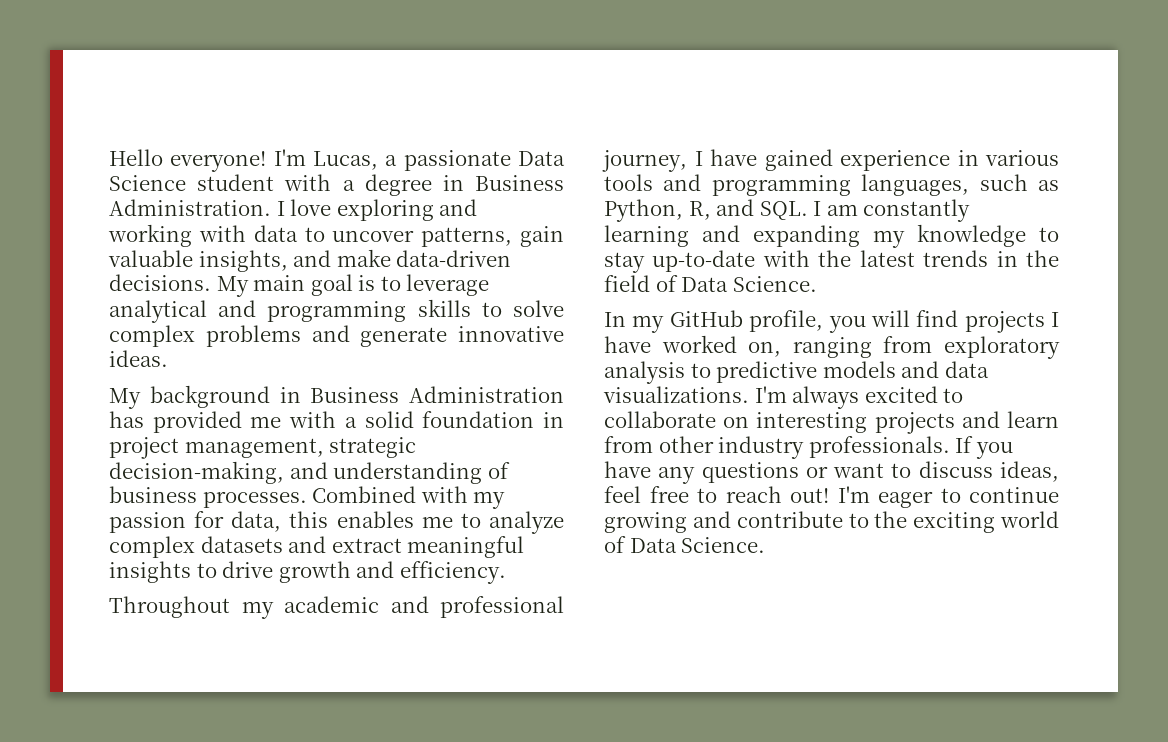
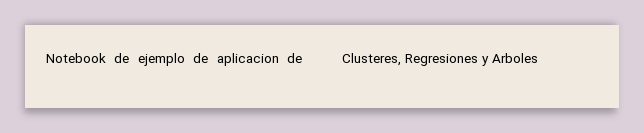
[109,149,565,172] [109,174,565,196] [109,199,478,221] [108,224,564,247] [108,249,512,272] [109,274,490,297] [109,299,564,323] [109,325,564,347] [109,350,168,367] [109,385,564,409] [109,411,564,433] [109,437,417,459] [109,461,510,484] [109,486,506,509] [109,511,564,534] [109,536,525,558] [109,561,506,584] [109,596,564,619] [602,149,1059,172] [604,174,1059,196] [604,199,971,222] [604,224,1059,248] [604,250,1059,273] [604,275,817,292] [604,310,1059,333] [604,335,1060,359] [604,361,989,384] [603,386,964,409] [604,411,1059,434] [604,436,1013,459] [604,461,1059,484] [604,486,1059,508] [604,511,1059,533] [604,536,766,553] Hello everyone! I'm Lucas, a passionate Data Science student with a degree in Business Administration. I love exploring and working with data to uncover patterns, gain valuable insights, and make data-driven decisions. My main goal is to leverage analytical and programming skills to solve complex problems and generate innovative ideas. // My background in Business Administration has provided me with a solid foundation in project management, strategic decision-making, and understanding of business processes. Combined with my passion for data, this enables me to analyze complex datasets and extract meaningful insights to drive growth and efficiency. // Throughout my academic and professional journey, I have gained experience in various tools and programming languages, such as Python, R, and SQL. I am constantly learning and expanding my knowledge to stay up-to-date with the latest trends in the field of Data Science. // In my GitHub profile, you will find projects I have worked on, ranging from exploratory analysis to predictive models and data visualizations. I'm always excited to collaborate on interesting projects and learn from other industry professionals. If you have any questions or want to discuss ideas, feel free to reach out! I'm eager to continue growing and contribute to the exciting world of Data Science. -> [46,53,538,66] Notebook de ejemplo de aplicacion de Clusteres, Regresiones y Arboles

